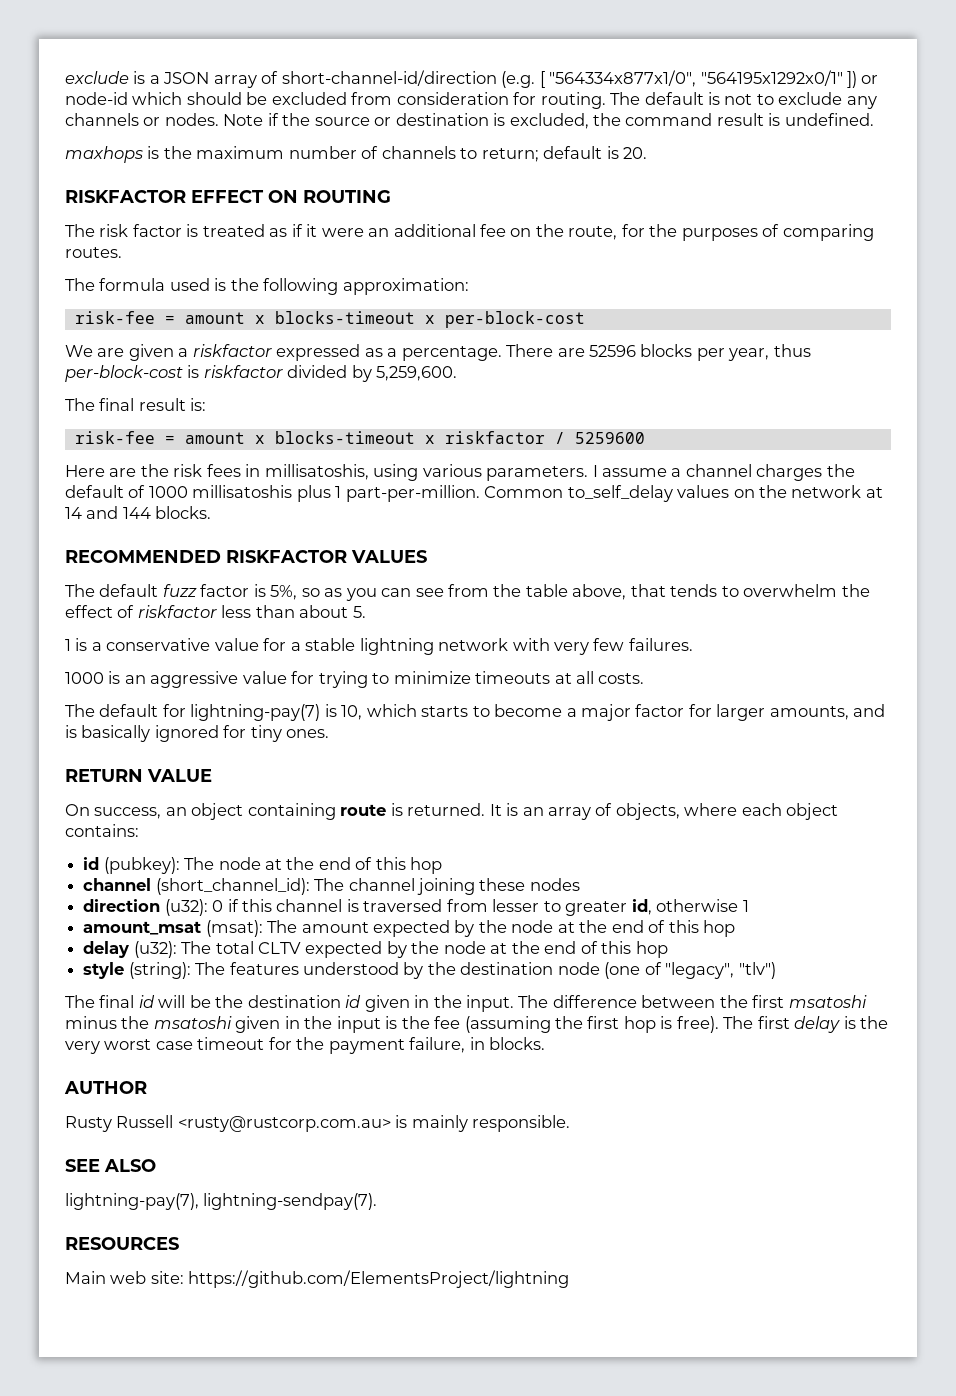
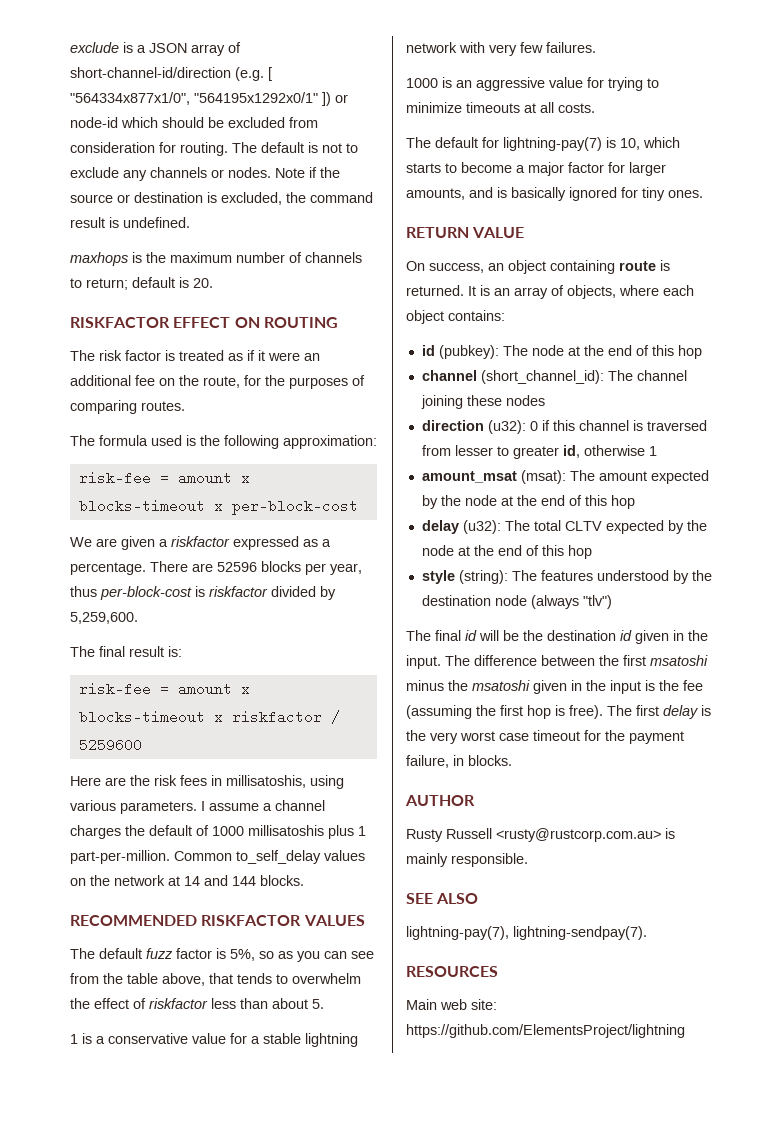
[604,962,735,979] (one of "legacy", -> [530,595,579,609] (always

